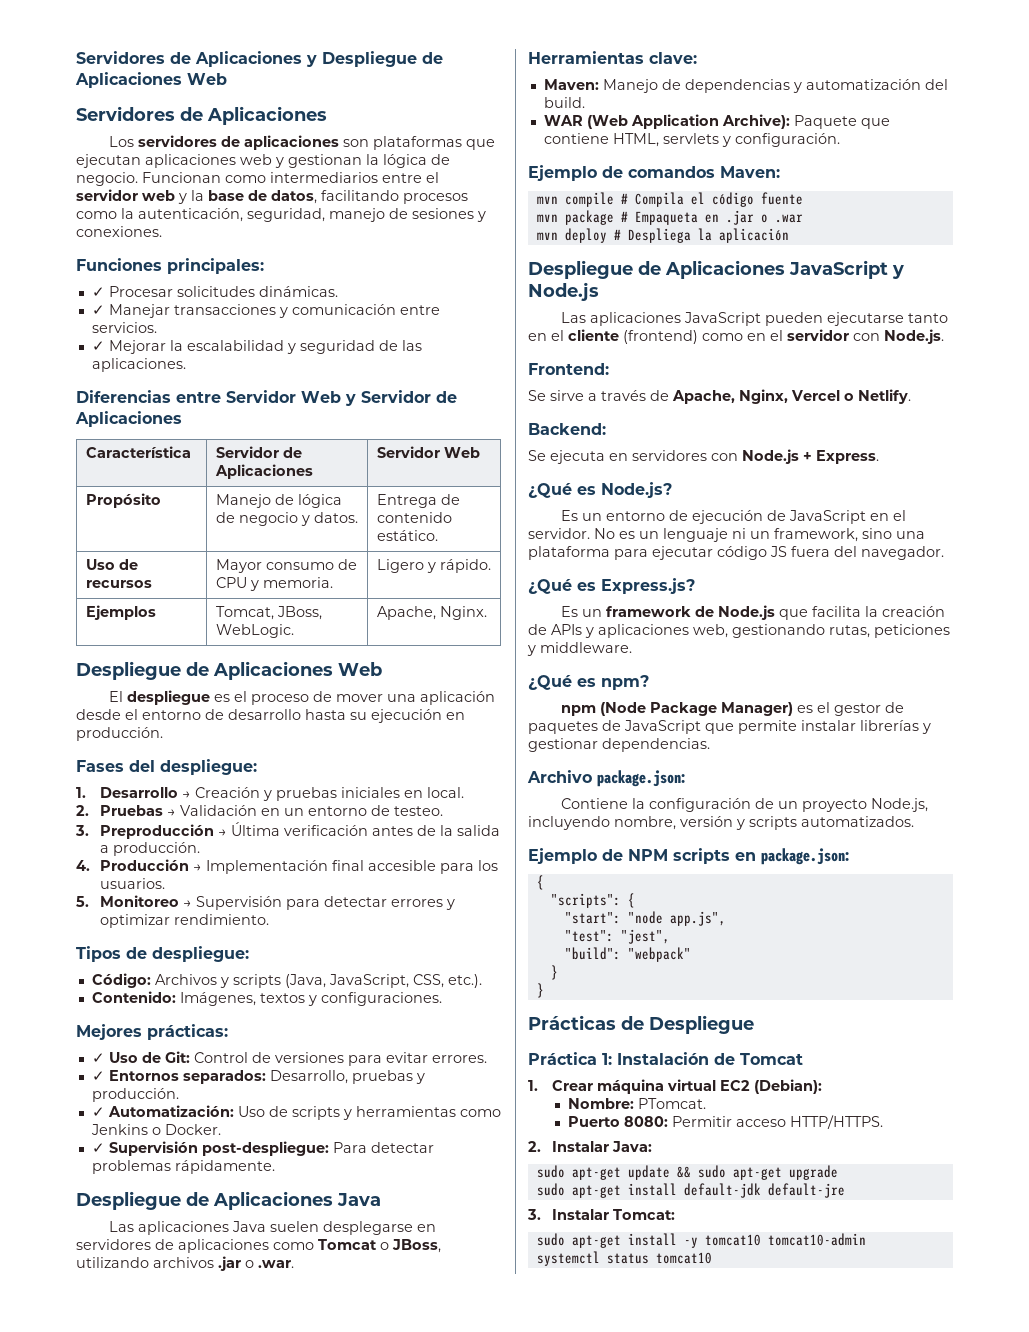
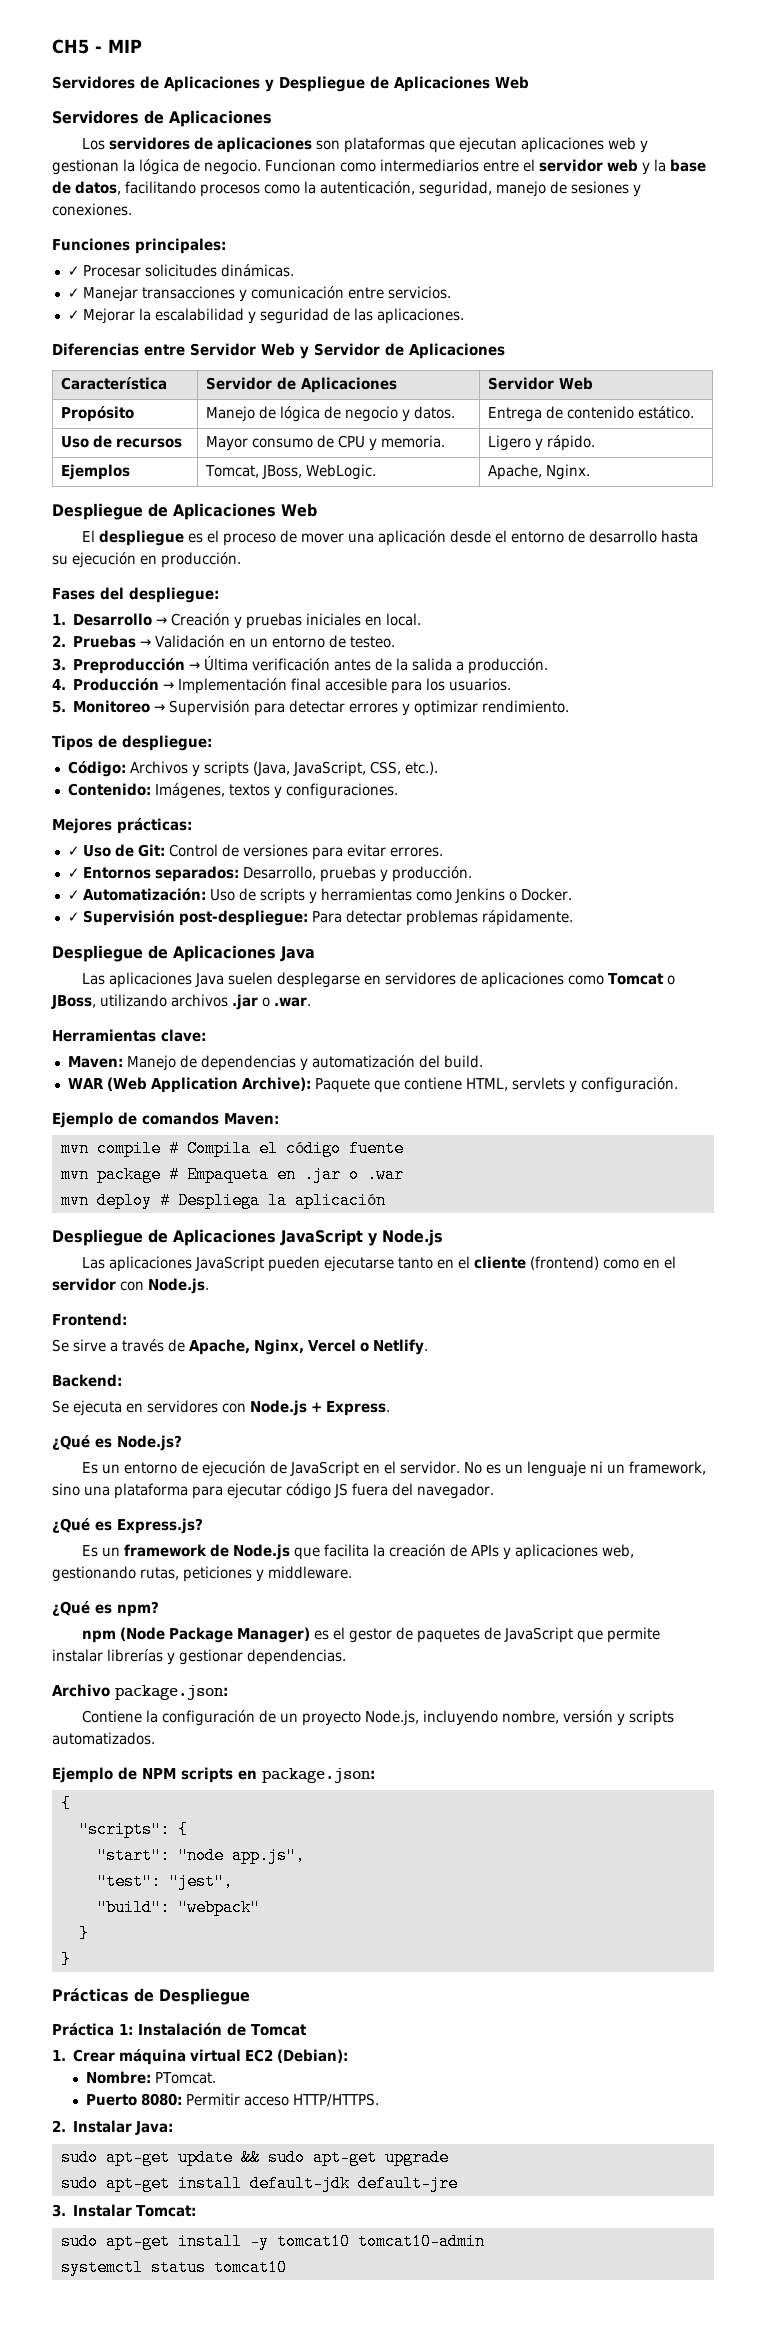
(76, 57) none -> [52,39,142,54] CH5 - MIP //

